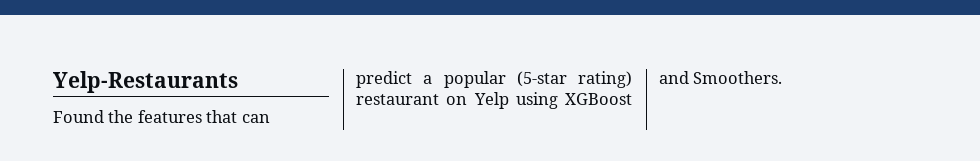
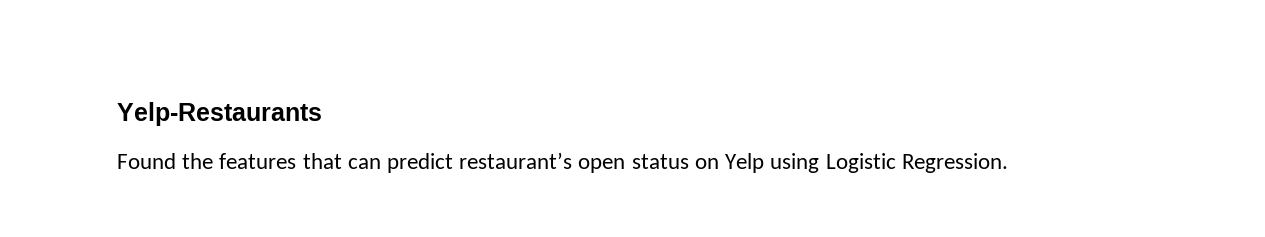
[423,71,632,88] [356,92,632,109] [659,71,783,84] a popular (5-star rating) restaurant on Yelp using XGBoost and Smoothers. -> [459,152,1008,173] restaurant’s open status on Yelp using Logistic Regression.

